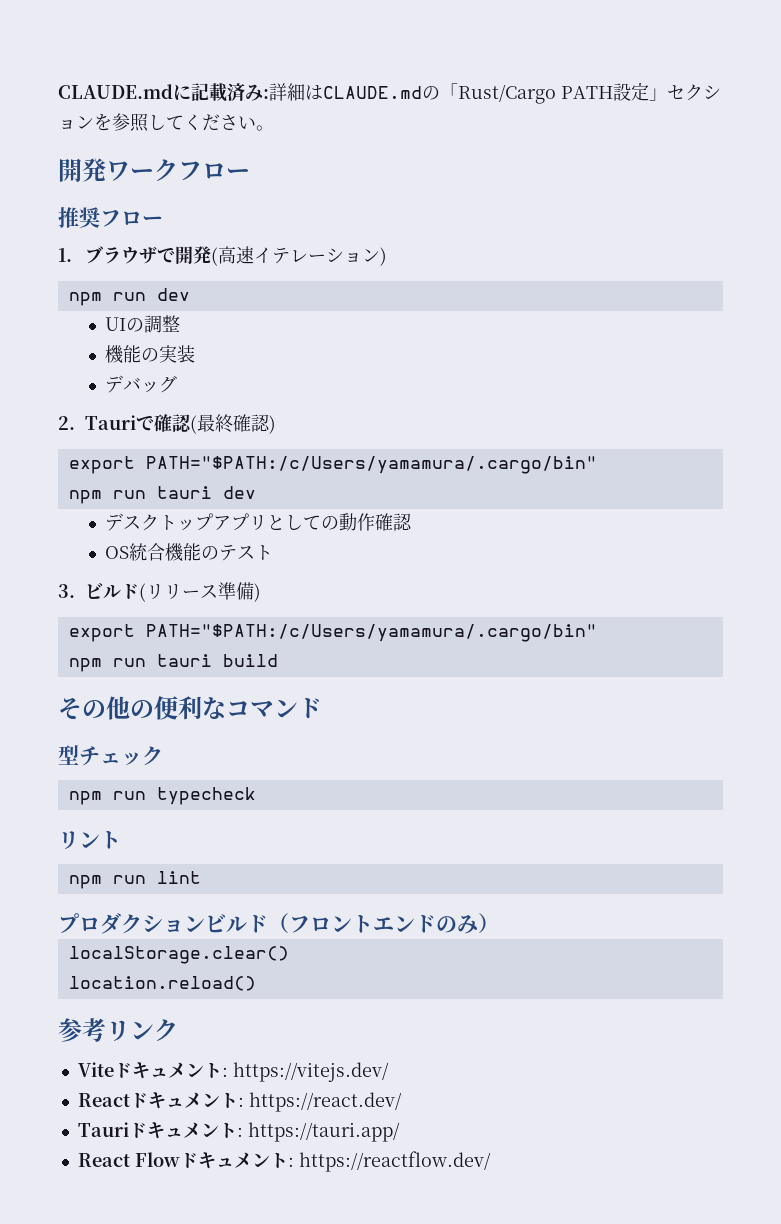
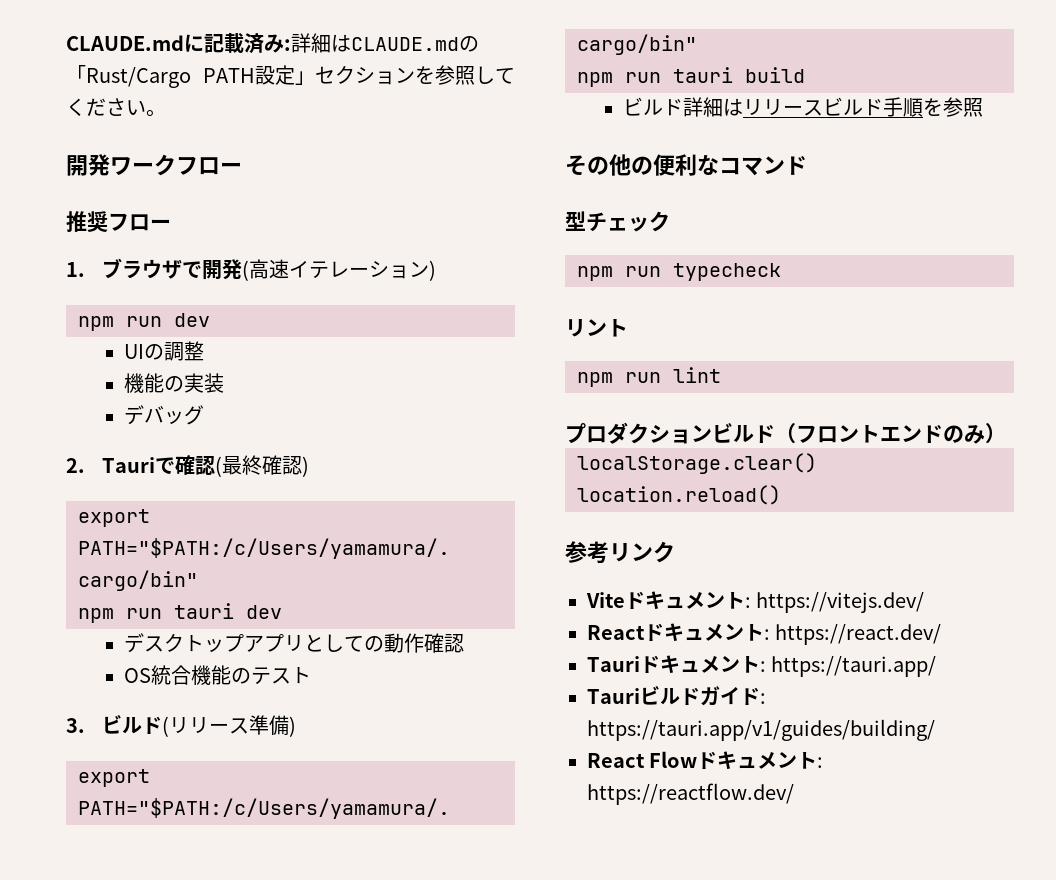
(278, 660) none -> [622,97,983,117] // ビルド詳細はリリースビルド手順を参照
(400, 1132) none -> [587,686,766,706] [587,719,935,741] // Tauriビルドガイド: https://tauri.app/v1/guides/building/

